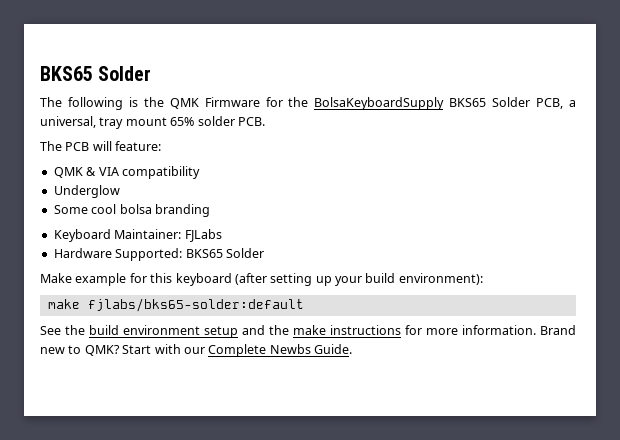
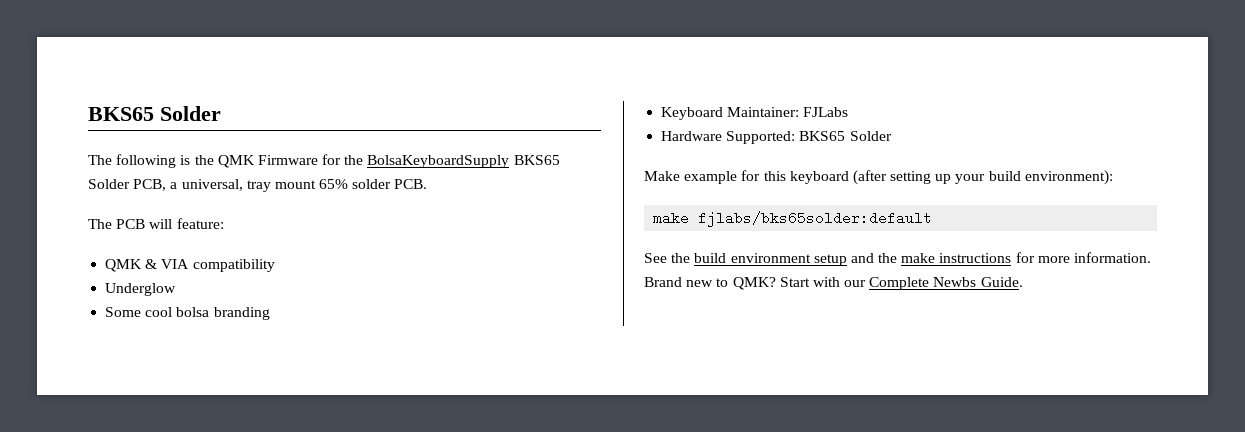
[87,298,304,312] fjlabs/bks65-solder:default -> [698,211,933,227] fjlabs/bks65solder:default

